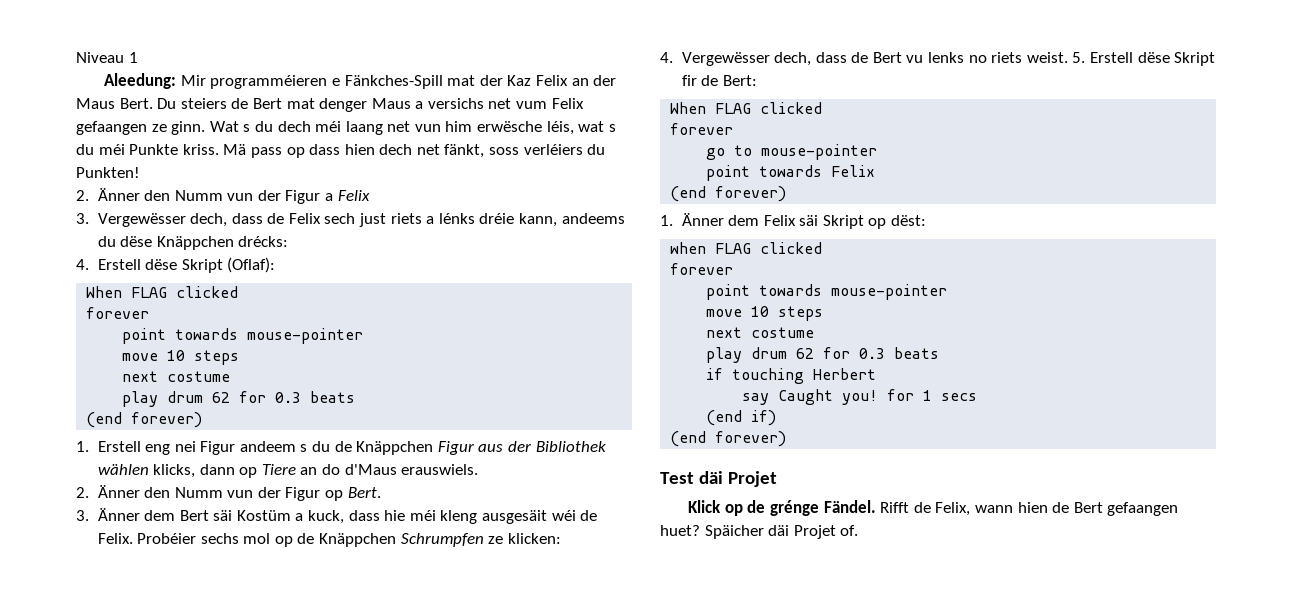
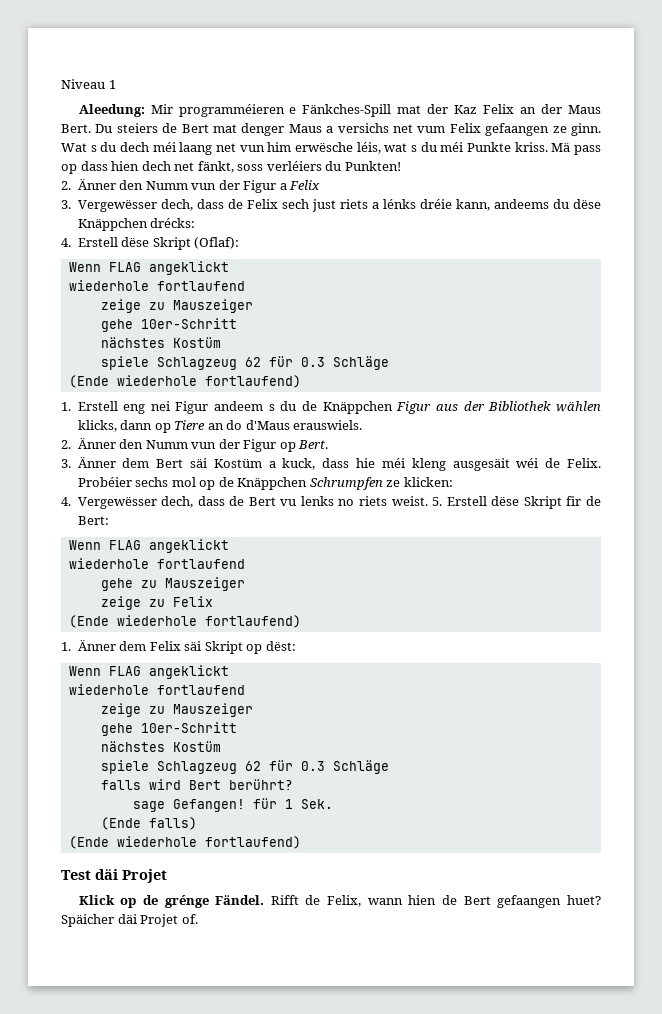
[86,286,239,298] [86,307,150,319] [122,328,364,344] [122,350,240,365] [122,371,231,382] [122,391,356,407] [86,412,203,428] When FLAG clicked // forever // point towards mouse-pointer // move 10 steps // next costume // play drum 62 for 0.3 beats // (end forever) -> [68,261,229,275] [68,280,245,291] [100,299,253,313] [100,318,237,332] [100,337,221,348] [100,356,389,370] [68,375,301,388] Wenn FLAG angeklickt // wiederhole fortlaufend // zeige zu Mauszeiger // gehe 10er-Schritt // nächstes Kostüm // spiele Schlagzeug 62 für 0.3 Schläge // (Ende wiederhole fortlaufend)
[670,102,823,114] [670,123,734,135] [706,144,878,160] [706,165,876,181] [670,186,787,202] When FLAG clicked // forever // go to mouse-pointer // point towards Felix // (end forever) -> [68,539,229,553] [68,558,245,569] [100,577,245,591] [100,596,213,610] [68,615,301,628] Wenn FLAG angeklickt // wiederhole fortlaufend // gehe zu Mauszeiger // zeige zu Felix // (Ende wiederhole fortlaufend)
[670,242,823,254] [670,263,734,275] [706,284,948,300] [706,306,824,321] [706,327,815,338] [706,347,940,363] [706,368,877,384] [742,389,978,405] [706,410,777,426] [670,431,787,447] when FLAG clicked // forever // point towards mouse-pointer // move 10 steps // next costume // play drum 62 for 0.3 beats // if touching Herbert // say Caught you! for 1 secs // (end if) // (end forever) -> [68,665,229,679] [68,684,245,695] [100,703,253,717] [100,722,237,736] [100,741,221,752] [100,760,389,774] [100,779,293,790] [132,798,333,812] [100,817,197,830] [68,836,301,849] Wenn FLAG angeklickt // wiederhole fortlaufend // zeige zu Mauszeiger // gehe 10er-Schritt // nächstes Kostüm // spiele Schlagzeug 62 für 0.3 Schläge // falls wird Bert berührt? // sage Gefangen! für 1 Sek. // (Ende falls) // (Ende wiederhole fortlaufend)

